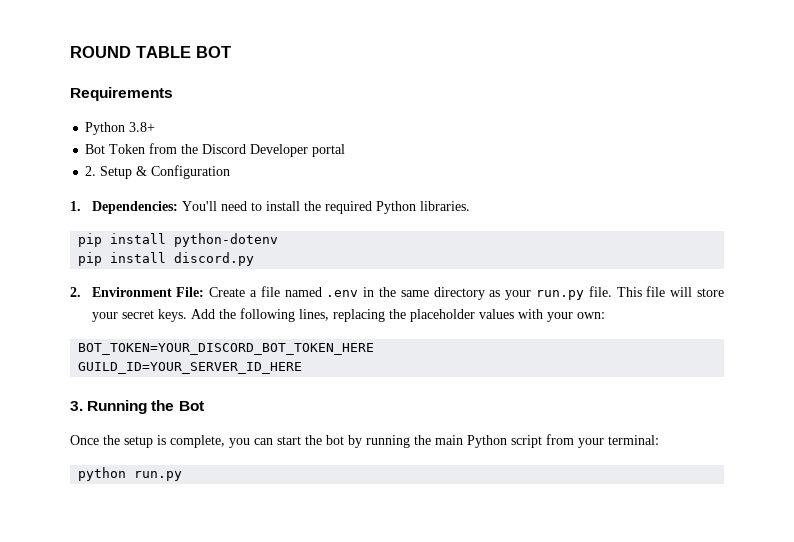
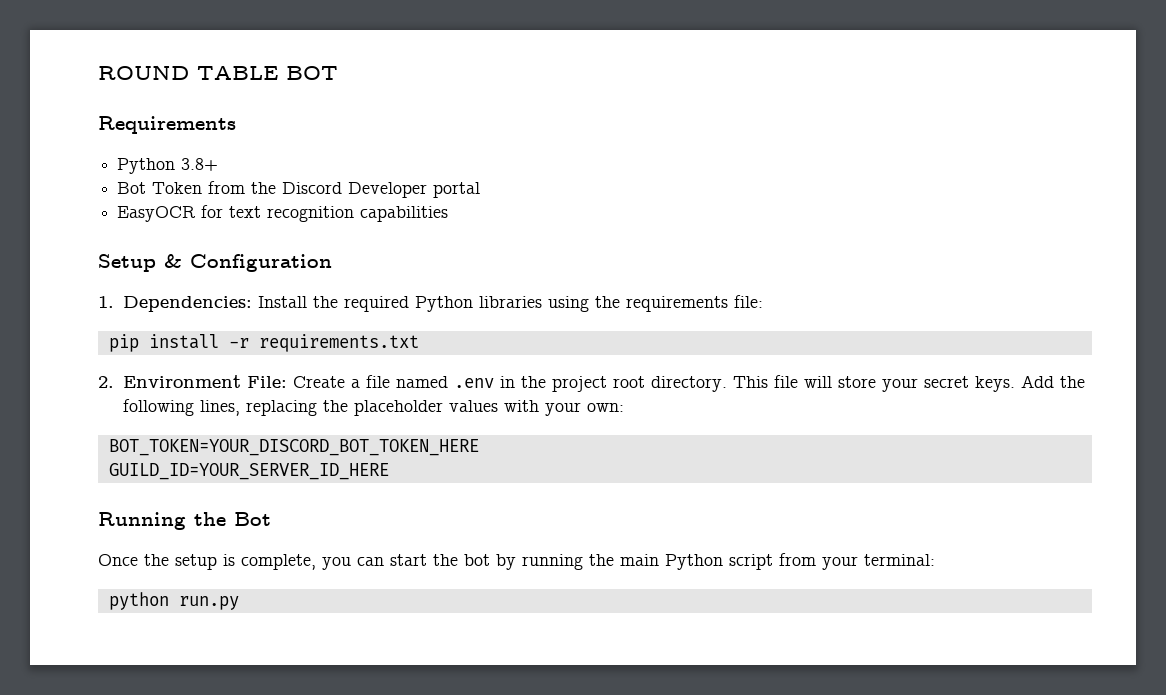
[85,166,97,176] 2. -> [117,205,449,222] EasyOCR for text recognition capabilities //
[181,201,470,214] [78,233,279,247] [78,252,255,266] You'll need to install the required Python libraries. // pip install python-dotenv // pip install discord.py -> [257,295,763,312] [108,334,419,352] Install the required Python libraries using the requirements file: // pip install -r requirements.txt
[400,286,612,300] same directory as your run.py file. -> [551,376,727,392] project root directory.
[70,401,83,411] 3. -> (389, 471) none

